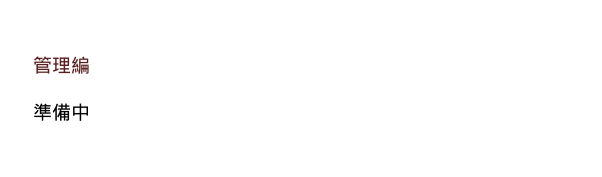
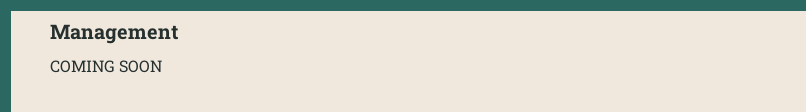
[33,56,90,74] [33,103,90,121] 管理編 // 準備中 -> [50,24,178,44] [50,60,163,73] Management // COMING SOON

